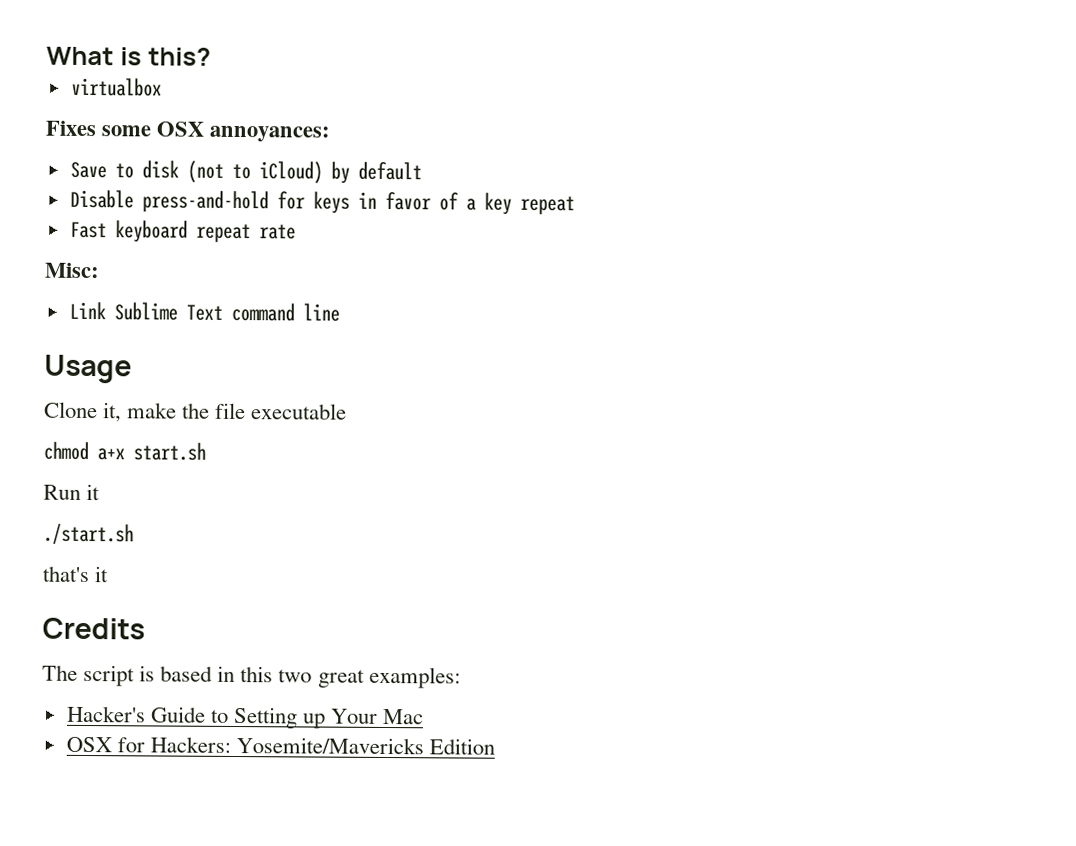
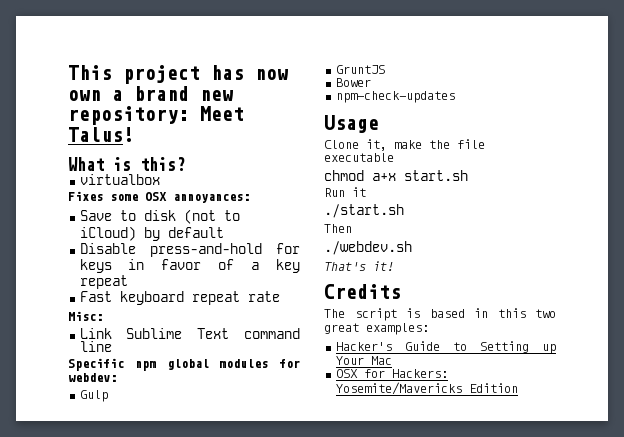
(46, 56) none -> [68,65,288,84] [68,86,233,101] [68,106,244,125] [68,127,134,142] This project has now own a brand new repository: Meet Talus! //
(340, 312) none -> [68,358,300,371] [68,373,117,382] [79,390,108,402] [335,65,385,74] [335,78,371,87] [335,91,455,103] // Specific npm global modules for webdev: // Gulp // GruntJS // Bower // npm-check-updates
[42,565,110,583] that's it -> [324,224,352,233] [324,241,412,255] [324,261,394,271] Then // ./webdev.sh // That's it!

